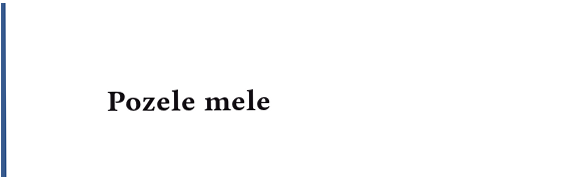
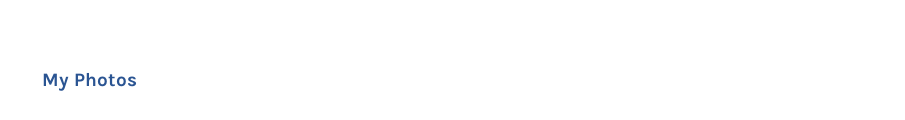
[107,89,273,112] Pozele mele -> [42,72,138,91] My Photos

